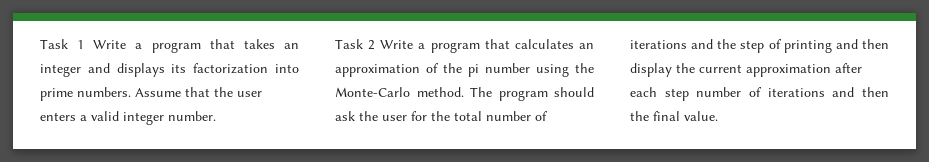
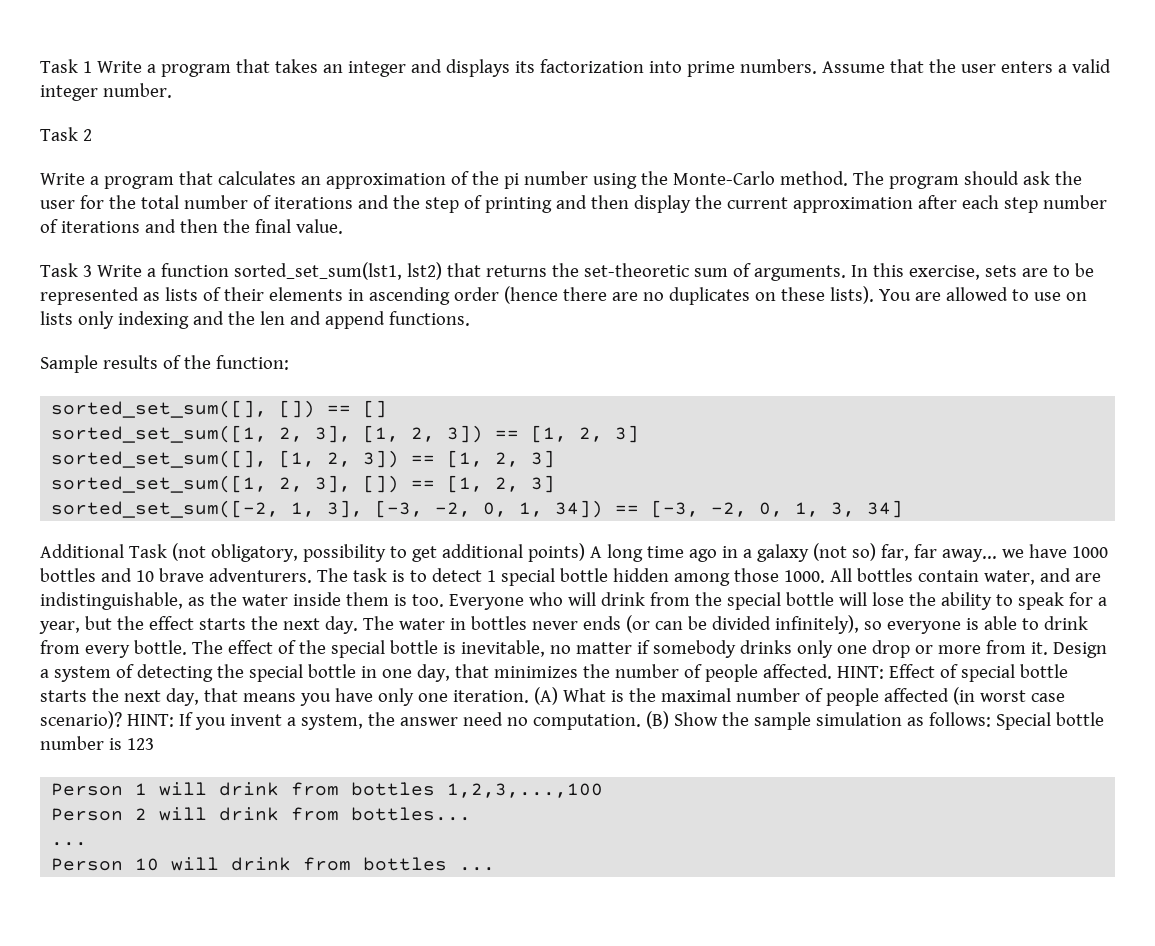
(376, 45) none -> (92, 135) //
(718, 116) none -> [40,262,1094,281] [40,286,1087,305] [40,311,470,329] [40,355,289,373] [51,400,388,418] [51,425,640,443] [51,450,556,468] [51,475,556,493] [51,500,904,518] [40,543,1108,562] [40,568,1101,586] [40,592,1107,610] [39,615,1088,634] [40,640,1107,658] [40,664,1068,682] [40,687,1065,706] [40,711,1104,730] [40,736,154,750] [51,782,604,798] [51,807,472,821] [51,842,88,846] [51,857,496,871] // Task 3 Write a function sorted_set_sum(lst1, lst2) that returns the set-theoretic sum of arguments. In this exercise, sets are to be represented as lists of their elements in ascending order (hence there are no duplicates on these lists). You are allowed to use on lists only indexing and the len and append functions. // Sample results of the function: // sorted_set_sum([], []) == [] // sorted_set_sum([1, 2, 3], [1, 2, 3]) == [1, 2, 3] // sorted_set_sum([], [1, 2, 3]) == [1, 2, 3] // sorted_set_sum([1, 2, 3], []) == [1, 2, 3] // sorted_set_sum([-2, 1, 3], [-3, -2, 0, 1, 34]) == [-3, -2, 0, 1, 3, 34] // Additional Task (not obligatory, possibility to get additional points) A long time ago in a galaxy (not so) far, far away... we have 1000 bottles and 10 brave adventurers. The task is to detect 1 special bottle hidden among those 1000. All bottles contain water, and are indistinguishable, as the water inside them is too. Everyone who will drink from the special bottle will lose the ability to speak for a year, but the effect starts the next day. The water in bottles never ends (or can be divided infinitely), so everyone is able to drink from every bottle. The effect of the special bottle is inevitable, no matter if somebody drinks only one drop or more from it. Design a system of detecting the special bottle in one day, that minimizes the number of people affected. HINT: Effect of special bottle starts the next day, that means you have only one iteration. (A) What is the maximal number of people affected (in worst case scenario)? HINT: If you invent a system, the answer need no computation. (B) Show the sample simulation as follows: Special bottle number is 123 // Person 1 will drink from bottles 1,2,3,...,100 // Person 2 will drink from bottles... // ... // Person 10 will drink from bottles ...

